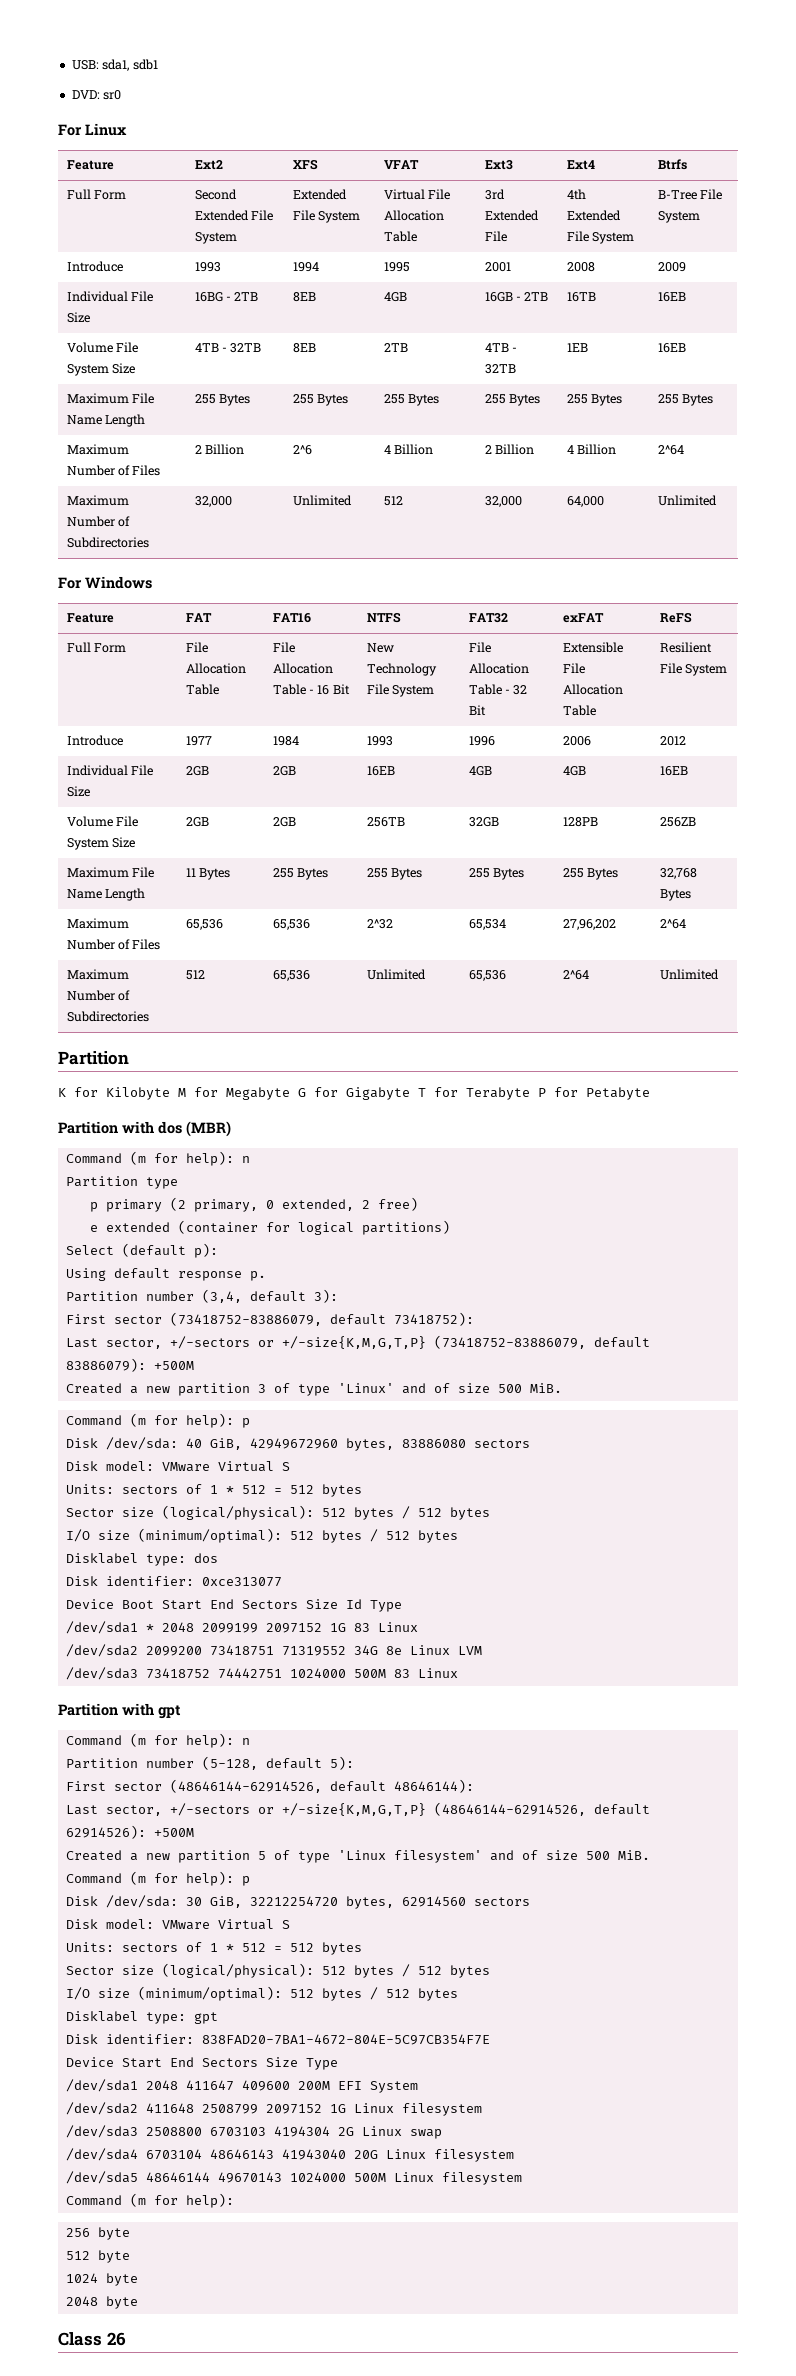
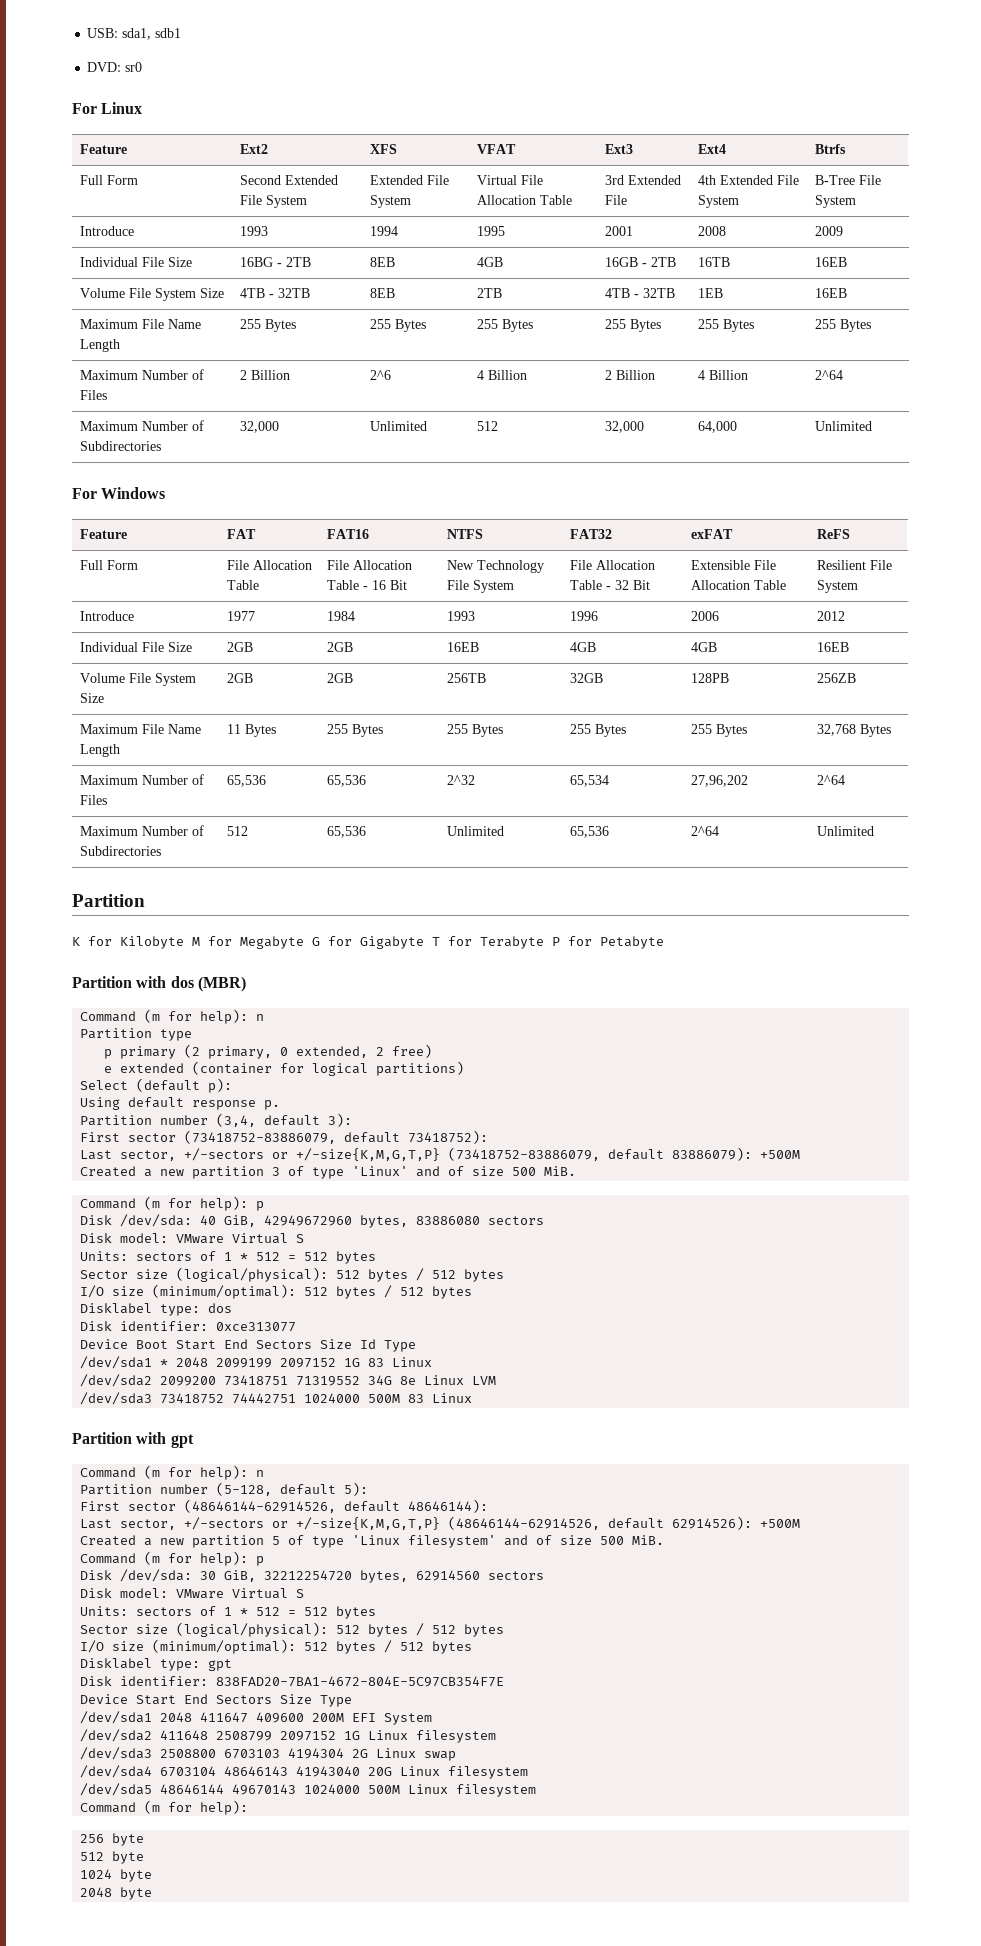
[58,2332,126,2346] // Class 26 -> (153, 1893) none

